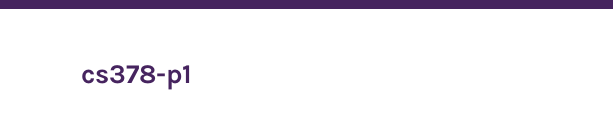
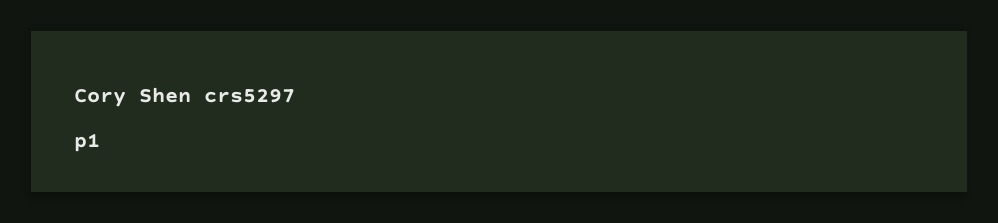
[81,65,192,90] cs378-p1 -> [74,87,295,107] [74,133,100,152] Cory Shen crs5297 // p1

